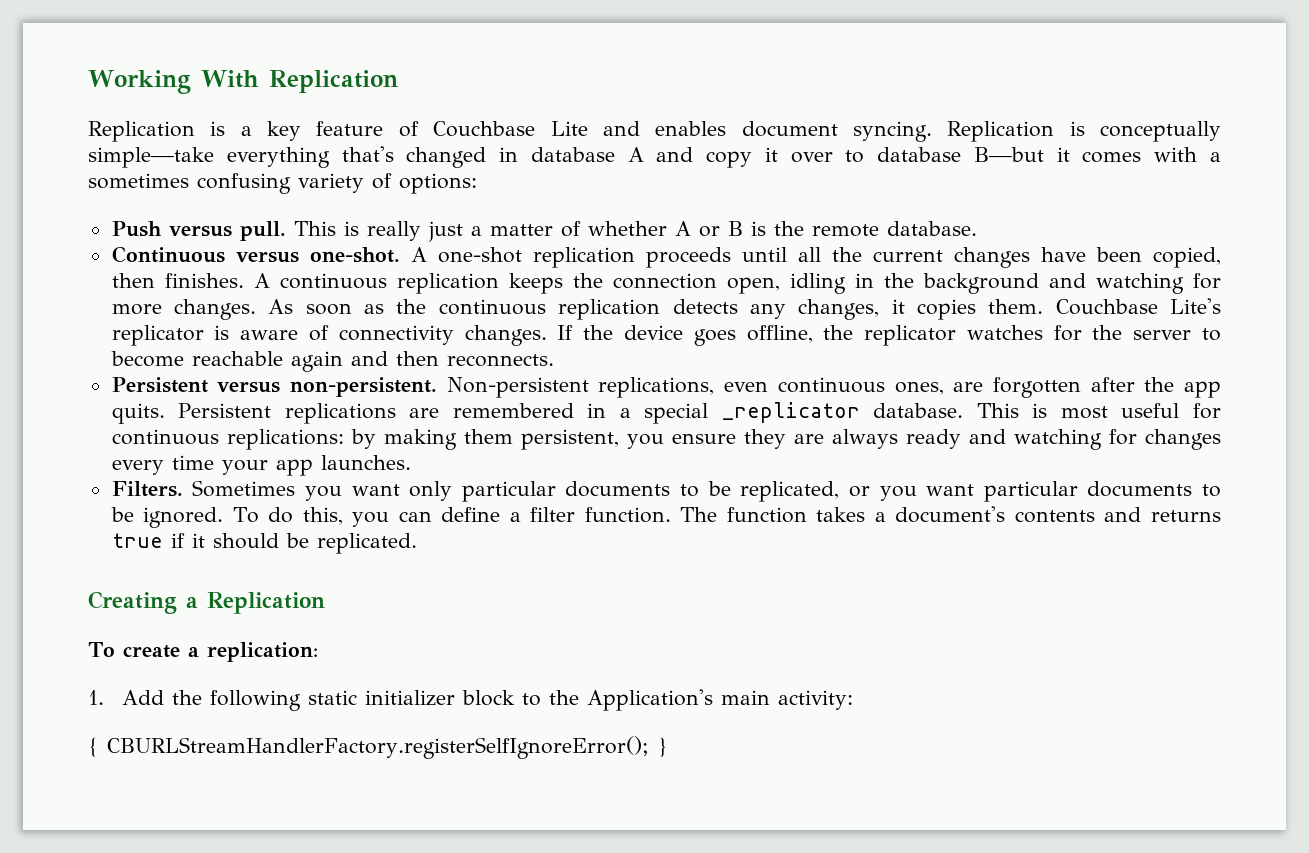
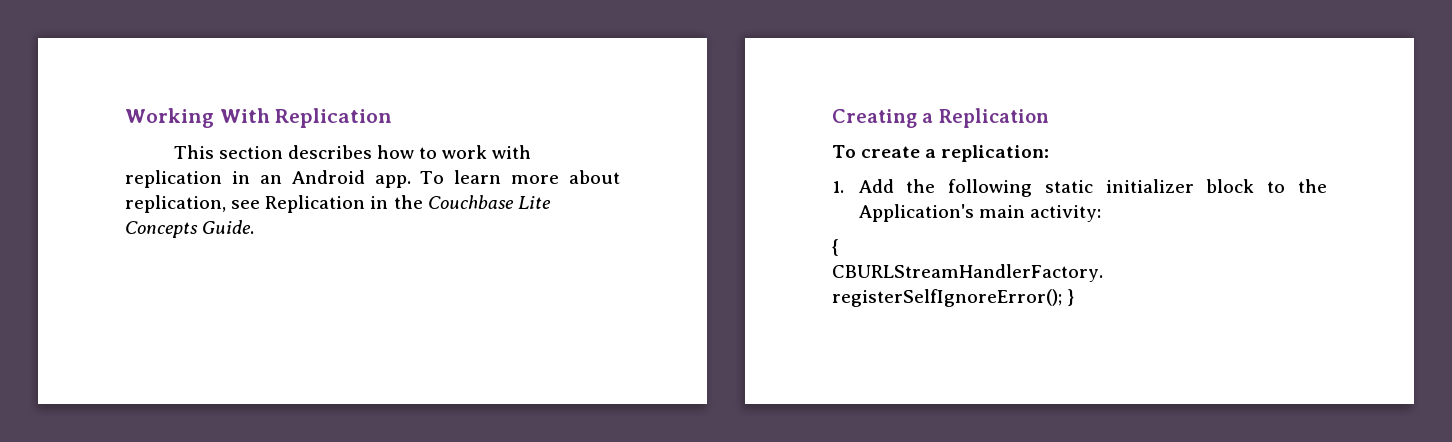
[88,121,1221,142] [88,146,1221,168] [88,173,477,194] [111,221,977,242] [111,246,1221,268] [111,273,1221,294] [111,298,1221,320] [111,325,1221,346] [110,351,554,372] [111,377,1222,398] [111,402,1221,424] [111,429,1221,450] [111,455,411,476] [111,480,1221,502] [110,506,1222,528] [111,533,417,554] Replication is a key feature of Couchbase Lite and enables document syncing. Replication is conceptually simple—take everything that's changed in database A and copy it over to database B—but it comes with a sometimes confusing variety of options: // Push versus pull. This is really just a matter of whether A or B is the remote database. // Continuous versus one-shot. A one-shot replication proceeds until all the current changes have been copied, then finishes. A continuous replication keeps the connection open, idling in the background and watching for more changes. As soon as the continuous replication detects any changes, it copies them. Couchbase Lite's replicator is aware of connectivity changes. If the device goes offline, the replicator watches for the server to become reachable again and then reconnects. // Persistent versus non-persistent. Non-persistent replications, even continuous ones, are forgotten after the app quits. Persistent replications are remembered in a special _replicator database. This is most useful for continuous replications: by making them persistent, you ensure they are always ready and watching for changes every time your app launches. // Filters. Sometimes you want only particular documents to be replicated, or you want particular documents to be ignored. To do this, you can define a filter function. The function takes a document's contents and returns true if it should be replicated. -> [173,145,532,159] [125,170,620,188] [125,195,551,213] [125,220,255,238] This section describes how to work with replication in an Android app. To learn more about replication, see Replication in the Couchbase Lite Concepts Guide.

